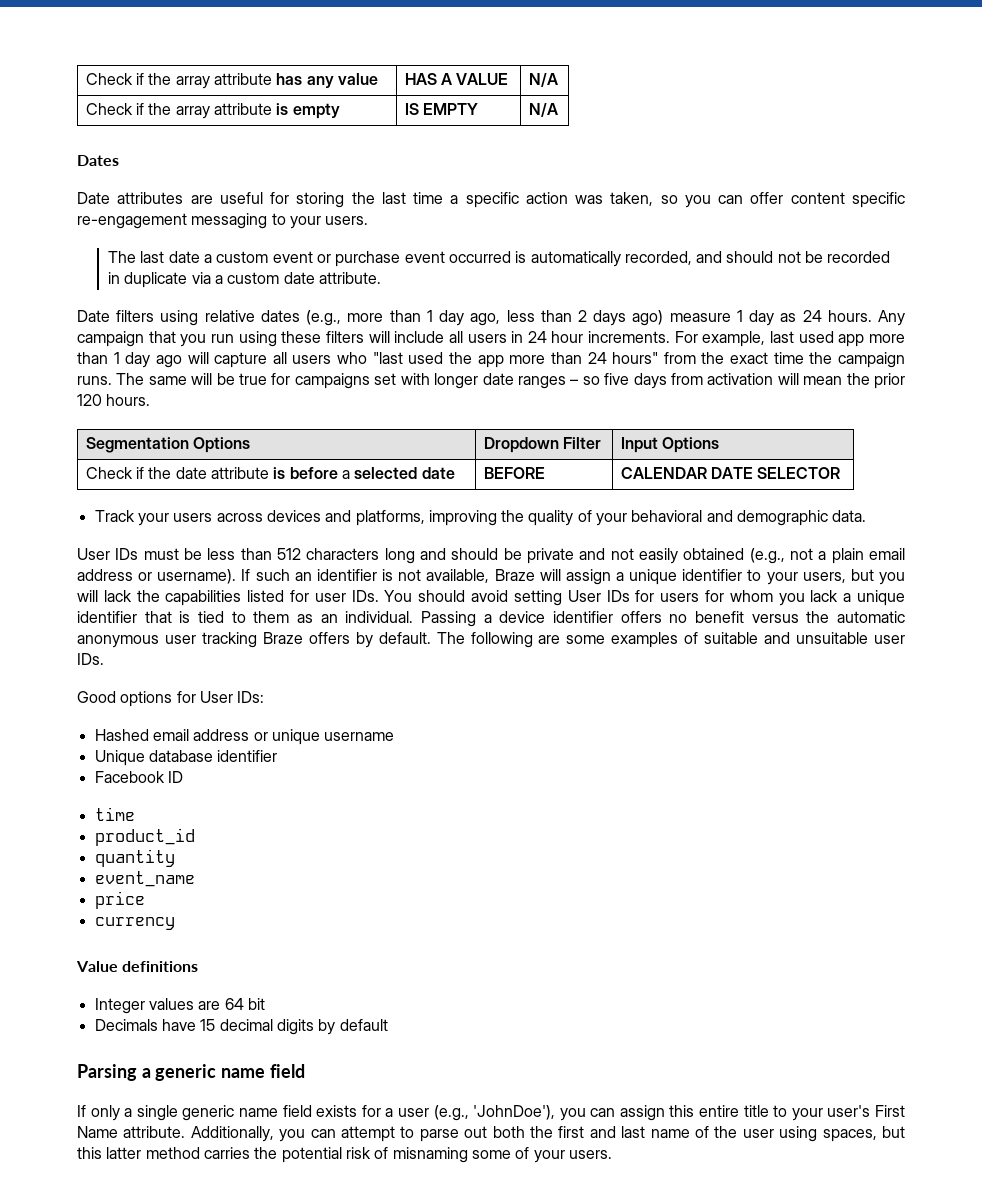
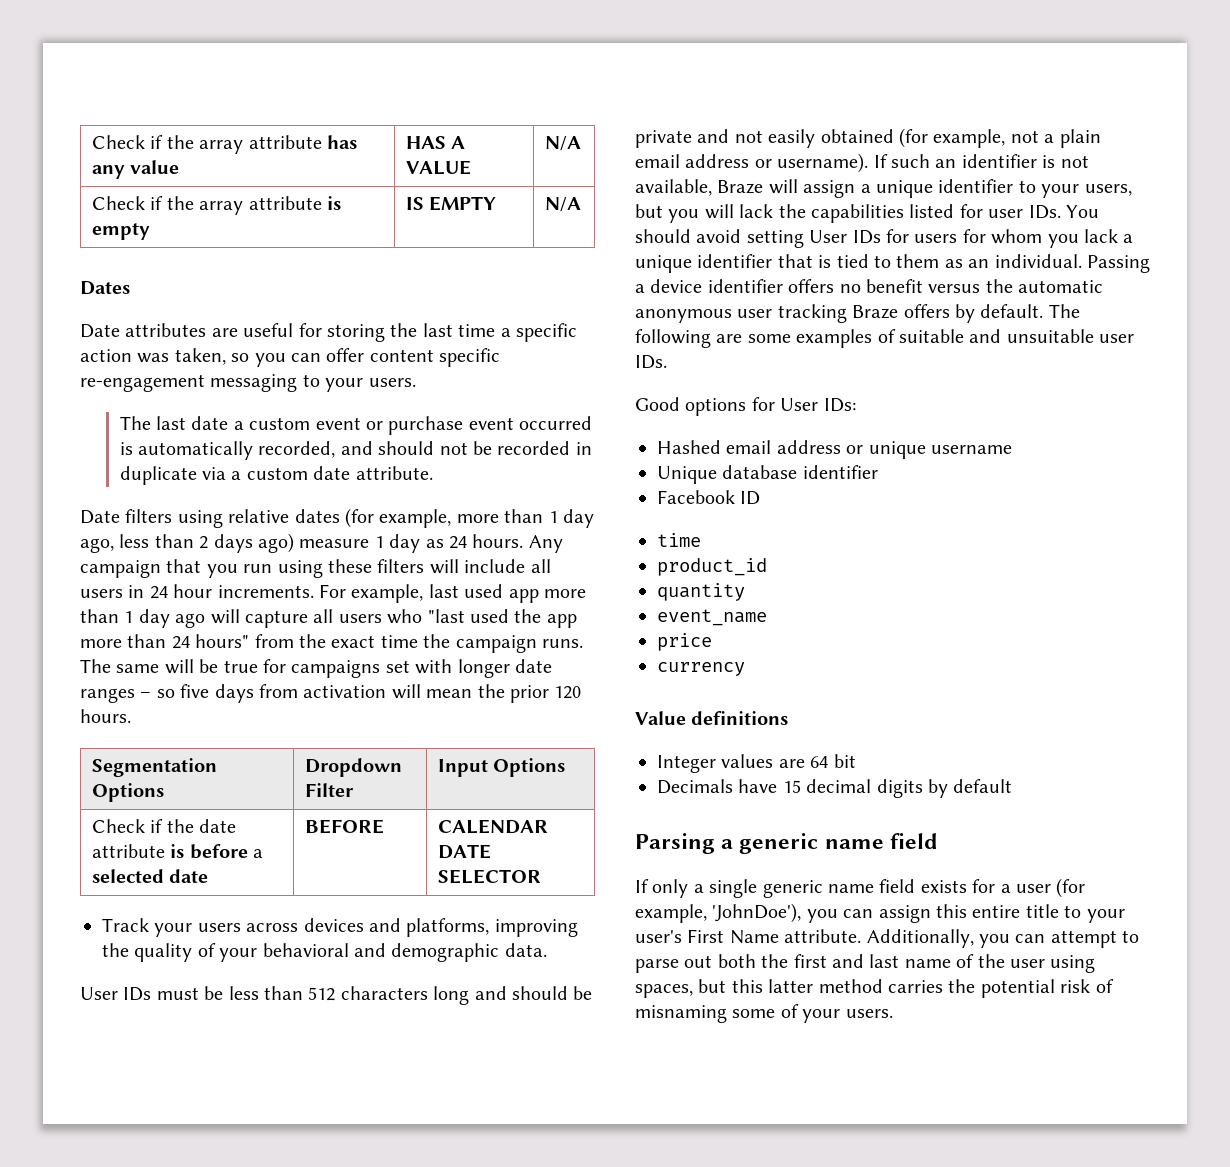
[306,310,342,326] (e.g., -> [345,508,452,528] (for example,
[749,548,785,564] (e.g., -> [899,128,1006,148] (for example,
[433,1105,469,1121] (e.g., -> [1056,878,1086,898] [635,904,707,923] (for example,

